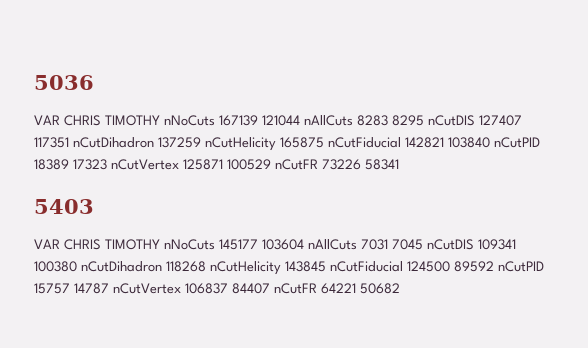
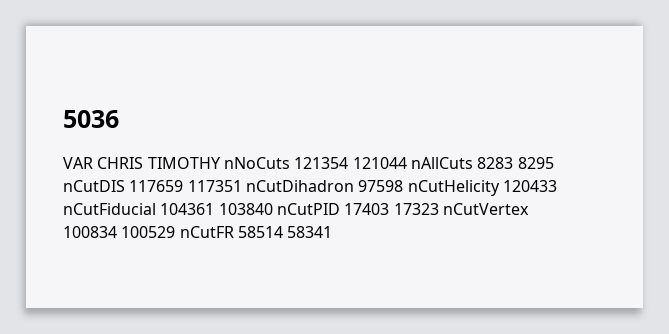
[219,115,258,126] 167139 -> [294,157,349,169] 121354
[479,115,522,126] 127407 -> [129,180,184,192] 117659
[158,137,444,151] 137259 nCutHelicity 165875 nCutFiducial 142821 -> [358,180,557,196] [63,203,215,215] 97598 nCutHelicity 120433 nCutFiducial 104361
[34,159,69,170] 18389 -> [344,203,390,215] 17403
[183,159,223,170] 125871 -> [63,226,117,238] 100834
[322,159,361,170] 73226 -> [237,226,283,238] 58514
[34,199,94,214] [34,239,516,250] [34,261,544,275] [34,283,400,294] // 5403 // VAR CHRIS TIMOTHY nNoCuts 145177 103604 nAllCuts 7031 7045 nCutDIS 109341 100380 nCutDihadron 118268 nCutHelicity 143845 nCutFiducial 124500 89592 nCutPID 15757 14787 nCutVertex 106837 84407 nCutFR 64221 50682 -> (333, 232) none

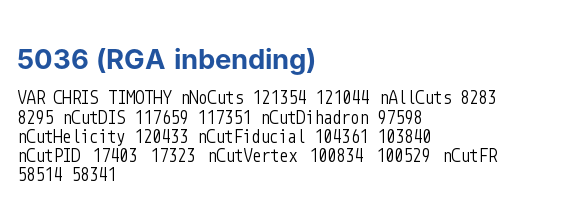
(119, 119) none -> [96,47,316,75] (RGA inbending)

